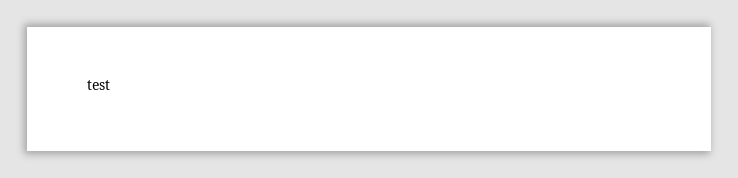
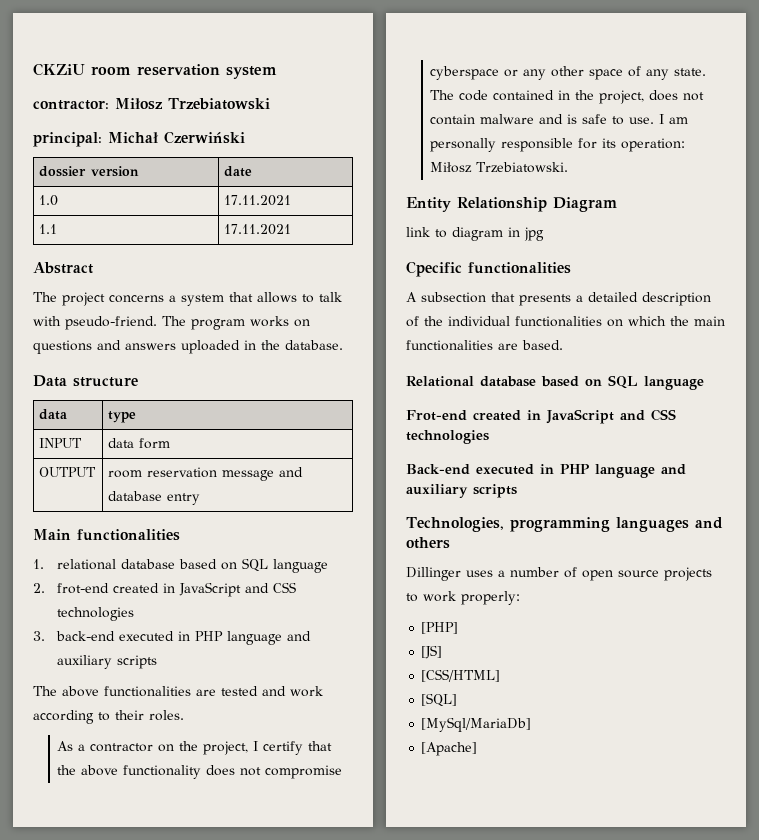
[87,80,110,90] test -> [33,63,277,79] [33,98,270,110] [33,131,245,147] [39,166,140,177] [224,166,253,177] [39,195,59,206] [224,195,292,206] [39,224,58,234] [224,224,292,235] [33,262,93,274] [33,292,342,306] [33,316,310,330] [33,340,343,354] [33,375,138,387] [39,409,68,420] [108,411,137,423] [39,438,83,448] [108,438,171,449] [39,467,97,477] [108,467,304,481] [108,491,201,505] [33,529,180,541] [33,558,329,573] [33,582,297,597] [57,607,135,621] [33,631,312,645] [57,655,158,669] [33,686,323,697] [33,710,184,724] [57,741,333,755] [57,765,343,779] [430,66,707,80] [430,90,705,104] [430,114,689,125] [430,138,686,152] [430,162,569,173] [406,197,617,212] [406,227,544,241] [406,261,571,277] [406,292,711,306] [406,316,725,327] [406,340,563,351] [406,375,704,390] [406,409,676,424] [406,430,489,444] [406,464,686,478] [406,484,517,498] [406,517,723,532] [406,537,450,549] [406,567,712,581] [406,591,520,605] [421,622,459,634] [421,645,443,659] [421,669,501,682] [421,693,458,707] [421,717,532,732] [421,742,478,756] CKZiU room reservation system // contractor: Miłosz Trzebiatowski // principal: Michał Czerwiński // dossier version | date // 1.0 | 17.11.2021 // 1.1 | 17.11.2021 // Abstract // The project concerns a system that allows to talk with pseudo-friend. The program works on questions and answers uploaded in the database. // Data structure // data | type // INPUT | data form // OUTPUT | room reservation message and database entry // Main functionalities // 1. relational database based on SQL language // 2. frot-end created in JavaScript and CSS technologies // 3. back-end executed in PHP language and auxiliary scripts // The above functionalities are tested and work according to their roles. // As a contractor on the project, I certify that the above functionality does not compromise cyberspace or any other space of any state. The code contained in the project, does not contain malware and is safe to use. I am personally responsible for its operation: Miłosz Trzebiatowski. // Entity Relationship Diagram // link to diagram in jpg // Cpecific functionalities // A subsection that presents a detailed description of the individual functionalities on which the main functionalities are based. // Relational database based on SQL language // Frot-end created in JavaScript and CSS technologies // Back-end executed in PHP language and auxiliary scripts // Technologies, programming languages and others // Dillinger uses a number of open source projects to work properly: // [PHP] // [JS] // [CSS/HTML] // [SQL] // [MySql/MariaDb] // [Apache]

